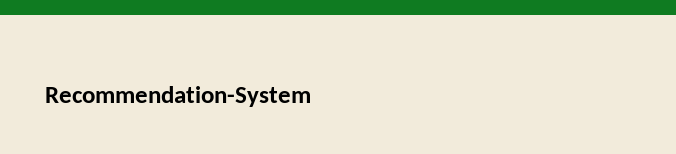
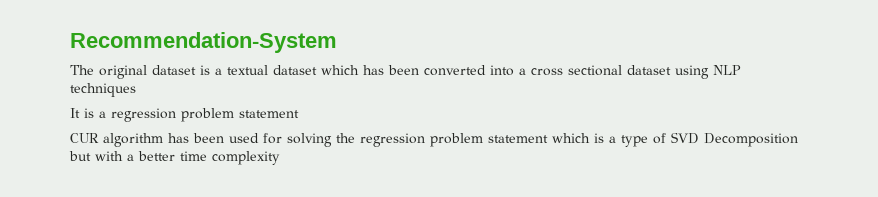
(311, 96) none -> [70,65,741,79] [70,83,136,97] [70,108,299,122] [70,132,798,147] [69,151,280,165] // The original dataset is a textual dataset which has been converted into a cross sectional dataset using NLP techniques // It is a regression problem statement // CUR algorithm has been used for solving the regression problem statement which is a type of SVD Decomposition but with a better time complexity

